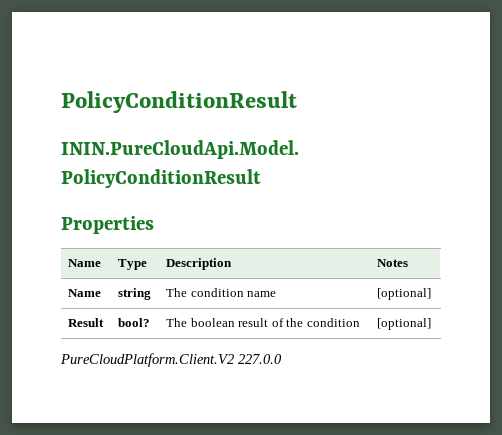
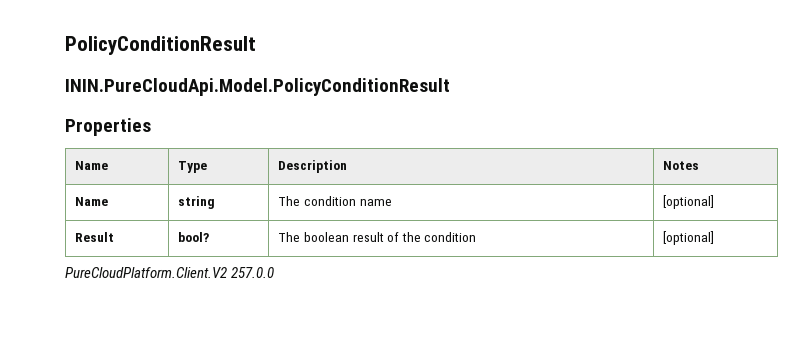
[238,354,282,364] 227.0.0 -> [231,267,275,278] 257.0.0

